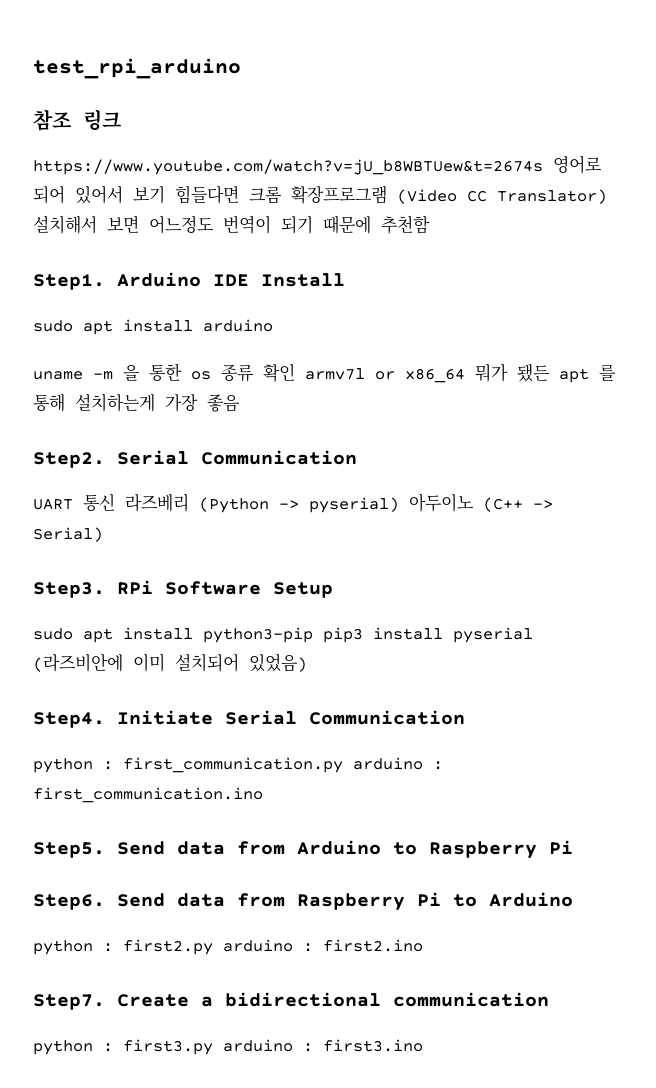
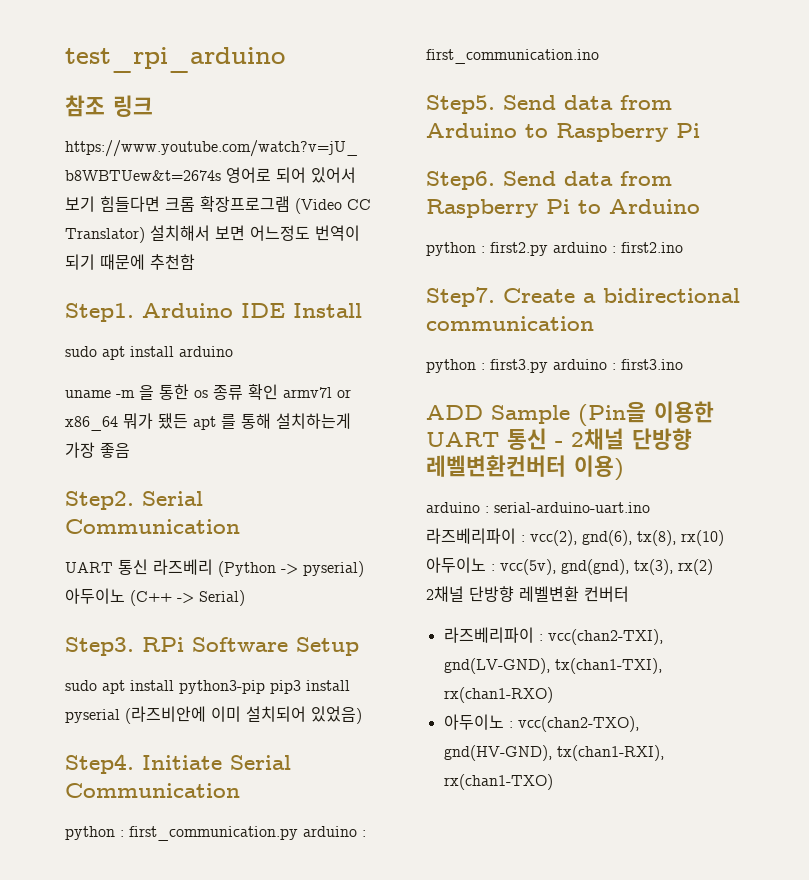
(423, 1045) none -> [426,401,714,426] [426,428,692,450] [426,455,624,481] [426,502,650,513] [426,528,724,546] [426,557,713,575] [426,586,629,602] [443,627,663,645] [443,658,662,674] [443,687,553,703] [443,714,639,732] [443,745,664,761] [443,774,553,790] // ADD Sample (Pin을 이용한 UART 통신 - 2채널 단방향 레벨변환컨버터 이용) // arduino : serial-arduino-uart.ino 라즈베리파이 : vcc(2), gnd(6), tx(8), rx(10) 아두이노 : vcc(5v), gnd(gnd), tx(3), rx(2) 2채널 단방향 레벨변환 컨버터 // 라즈베리파이 : vcc(chan2-TXI), gnd(LV-GND), tx(chan1-TXI), rx(chan1-RXO) // 아두이노 : vcc(chan2-TXO), gnd(HV-GND), tx(chan1-RXI), rx(chan1-TXO)

